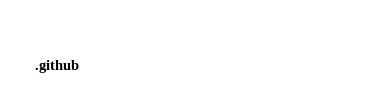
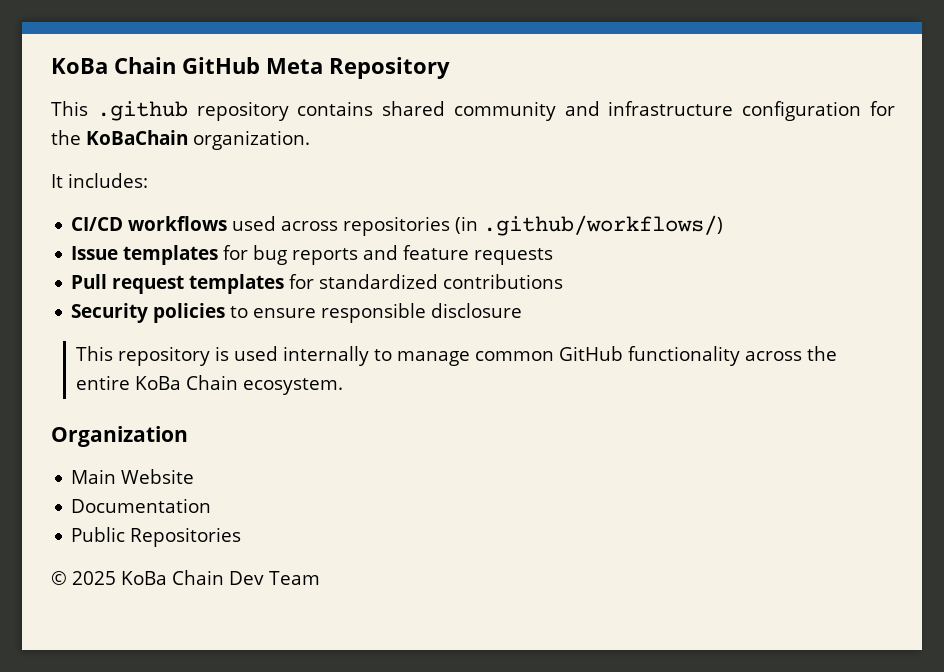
[35,60,79,73] .github -> [51,57,450,79] [51,101,896,121] [51,130,310,150] [51,173,148,188] [71,215,724,236] [71,245,554,265] [71,274,564,294] [71,303,523,323] [75,346,837,366] [75,375,343,395] [51,426,188,447] [71,469,195,484] [71,498,212,513] [71,527,242,547] [51,570,320,585] KoBa Chain GitHub Meta Repository // This .github repository contains shared community and infrastructure configuration for the KoBaChain organization. // It includes: // CI/CD workflows used across repositories (in .github/workflows/) // Issue templates for bug reports and feature requests // Pull request templates for standardized contributions // Security policies to ensure responsible disclosure // This repository is used internally to manage common GitHub functionality across the entire KoBa Chain ecosystem. // Organization // Main Website // Documentation // Public Repositories // © 2025 KoBa Chain Dev Team

